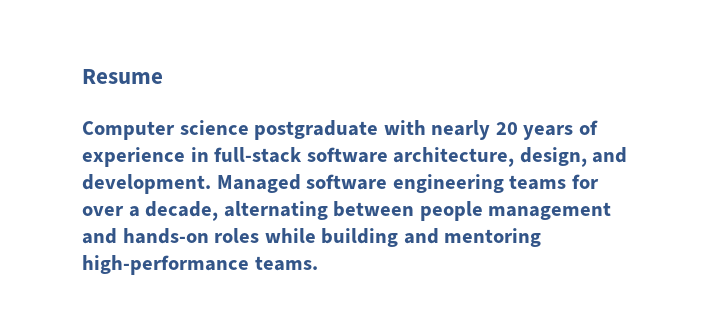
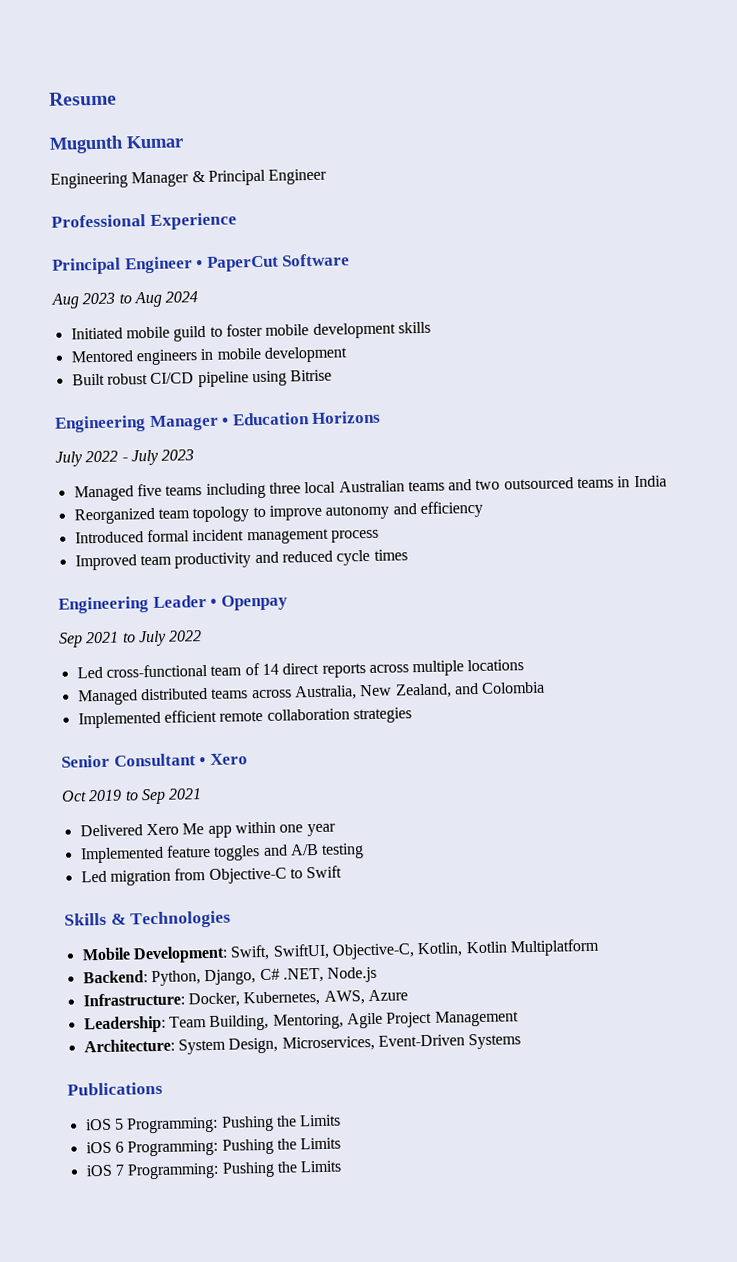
[82,120,598,140] [82,147,628,167] [82,174,599,194] [82,201,612,221] [82,228,542,247] [82,255,318,275] Computer science postgraduate with nearly 20 years of experience in full-stack software architecture, design, and development. Managed software engineering teams for over a decade, alternating between people management and hands-on roles while building and mentoring high-performance teams. -> [49,135,184,154] [50,168,328,189] [51,212,237,230] [52,253,351,275] [51,291,199,309] [70,321,431,342] [70,346,348,366] [71,369,333,388] [54,410,382,433] [55,449,195,467] [73,475,667,502] [73,500,483,525] [74,528,379,545] [74,549,408,571] [58,594,288,614] [58,630,203,648] [76,659,525,679] [77,681,546,706] [77,707,412,729] [61,753,248,768] [61,788,203,805] [79,821,336,839] [79,843,365,864] [80,865,343,886] [64,910,232,929] [81,938,600,964] [82,966,378,987] [82,989,408,1008] [83,1010,519,1034] [83,1033,522,1055] [67,1081,163,1096] [84,1114,342,1134] [85,1137,342,1157] [85,1160,342,1180] Mugunth Kumar // Engineering Manager & Principal Engineer // Professional Experience // Principal Engineer • PaperCut Software // Aug 2023 to Aug 2024 // Initiated mobile guild to foster mobile development skills // Mentored engineers in mobile development // Built robust CI/CD pipeline using Bitrise // Engineering Manager • Education Horizons // July 2022 - July 2023 // Managed five teams including three local Australian teams and two outsourced teams in India // Reorganized team topology to improve autonomy and efficiency // Introduced formal incident management process // Improved team productivity and reduced cycle times // Engineering Leader • Openpay // Sep 2021 to July 2022 // Led cross-functional team of 14 direct reports across multiple locations // Managed distributed teams across Australia, New Zealand, and Colombia // Implemented efficient remote collaboration strategies // Senior Consultant • Xero // Oct 2019 to Sep 2021 // Delivered Xero Me app within one year // Implemented feature toggles and A/B testing // Led migration from Objective-C to Swift // Skills & Technologies // Mobile Development: Swift, SwiftUI, Objective-C, Kotlin, Kotlin Multiplatform // Backend: Python, Django, C# .NET, Node.js // Infrastructure: Docker, Kubernetes, AWS, Azure // Leadership: Team Building, Mentoring, Agile Project Management // Architecture: System Design, Microservices, Event-Driven Systems // Publications // iOS 5 Programming: Pushing the Limits // iOS 6 Programming: Pushing the Limits // iOS 7 Programming: Pushing the Limits

